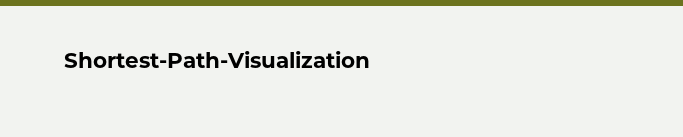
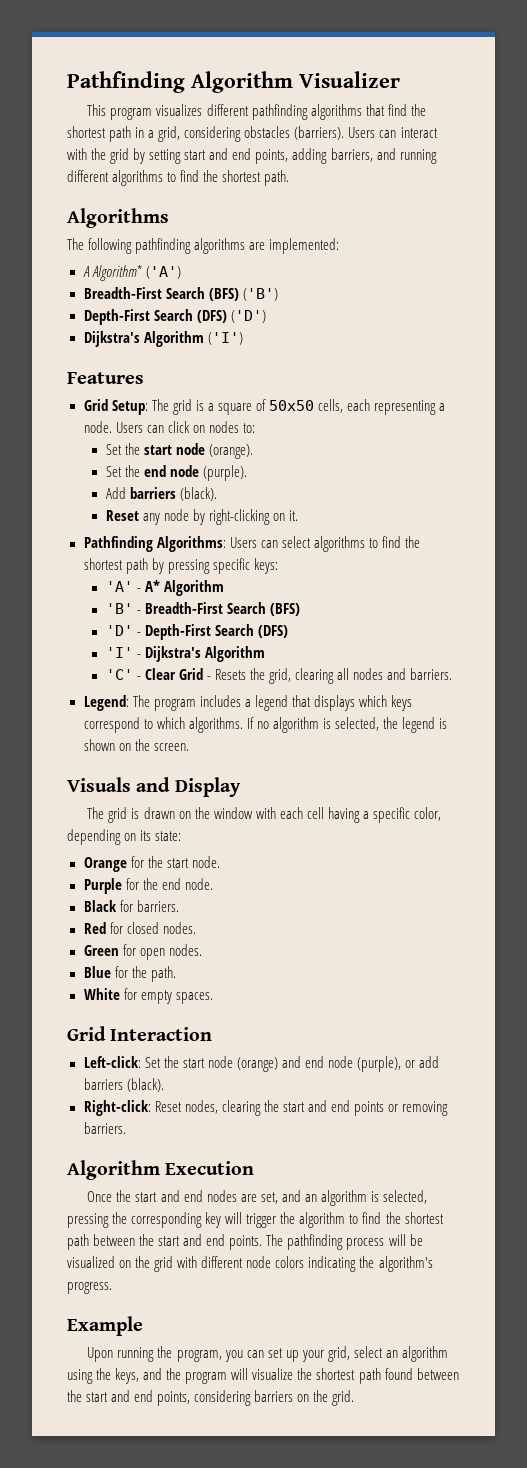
[64,51,370,68] Shortest-Path-Visualization -> [67,71,400,93] [87,104,426,120] [67,126,438,142] [67,148,437,164] [67,170,290,186] [67,208,169,228] [67,238,340,254] [82,265,181,281] [83,287,278,301] [83,309,266,325] [83,331,243,347] [67,372,144,384] [83,399,446,415] [83,421,255,433] [105,443,253,459] [105,465,247,481] [105,487,217,501] [105,509,299,525] [83,536,420,552] [83,558,278,574] [105,580,224,596] [105,602,300,616] [105,624,288,640] [105,646,265,662] [105,668,453,684] [83,695,412,711] [83,717,448,733] [83,739,189,751] [67,777,241,797] [87,807,442,823] [67,829,182,845] [83,856,220,872] [83,878,213,894] [83,900,179,912] [83,922,196,934] [83,944,202,960] [83,966,176,982] [83,988,213,1004] [67,1026,213,1041] [83,1056,440,1072] [83,1078,164,1092] [83,1100,449,1116] [83,1122,126,1134] [67,1160,255,1180] [87,1190,427,1206] [67,1212,444,1228] [67,1234,423,1250] [67,1256,433,1272] [67,1282,112,1294] [67,1316,143,1336] [87,1346,448,1362] [67,1368,459,1384] [67,1390,355,1406] Pathfinding Algorithm Visualizer // This program visualizes different pathfinding algorithms that find the shortest path in a grid, considering obstacles (barriers). Users can interact with the grid by setting start and end points, adding barriers, and running different algorithms to find the shortest path. // Algorithms // The following pathfinding algorithms are implemented: // A Algorithm* ('A') // Breadth-First Search (BFS) ('B') // Depth-First Search (DFS) ('D') // Dijkstra's Algorithm ('I') // Features // Grid Setup: The grid is a square of 50x50 cells, each representing a node. Users can click on nodes to: // Set the start node (orange). // Set the end node (purple). // Add barriers (black). // Reset any node by right-clicking on it. // Pathfinding Algorithms: Users can select algorithms to find the shortest path by pressing specific keys: // 'A' - A* Algorithm // 'B' - Breadth-First Search (BFS) // 'D' - Depth-First Search (DFS) // 'I' - Dijkstra's Algorithm // 'C' - Clear Grid - Resets the grid, clearing all nodes and barriers. // Legend: The program includes a legend that displays which keys correspond to which algorithms. If no algorithm is selected, the legend is shown on the screen. // Visuals and Display // The grid is drawn on the window with each cell having a specific color, depending on its state: // Orange for the start node. // Purple for the end node. // Black for barriers. // Red for closed nodes. // Green for open nodes. // Blue for the path. // White for empty spaces. // Grid Interaction // Left-click: Set the start node (orange) and end node (purple), or add barriers (black). // Right-click: Reset nodes, clearing the start and end points or removing barriers. // Algorithm Execution // Once the start and end nodes are set, and an algorithm is selected, pressing the corresponding key will trigger the algorithm to find the shortest path between the start and end points. The pathfinding process will be visualized on the grid with different node colors indicating the algorithm's progress. // Example // Upon running the program, you can set up your grid, select an algorithm using the keys, and the program will visualize the shortest path found between the start and end points, considering barriers on the grid.

